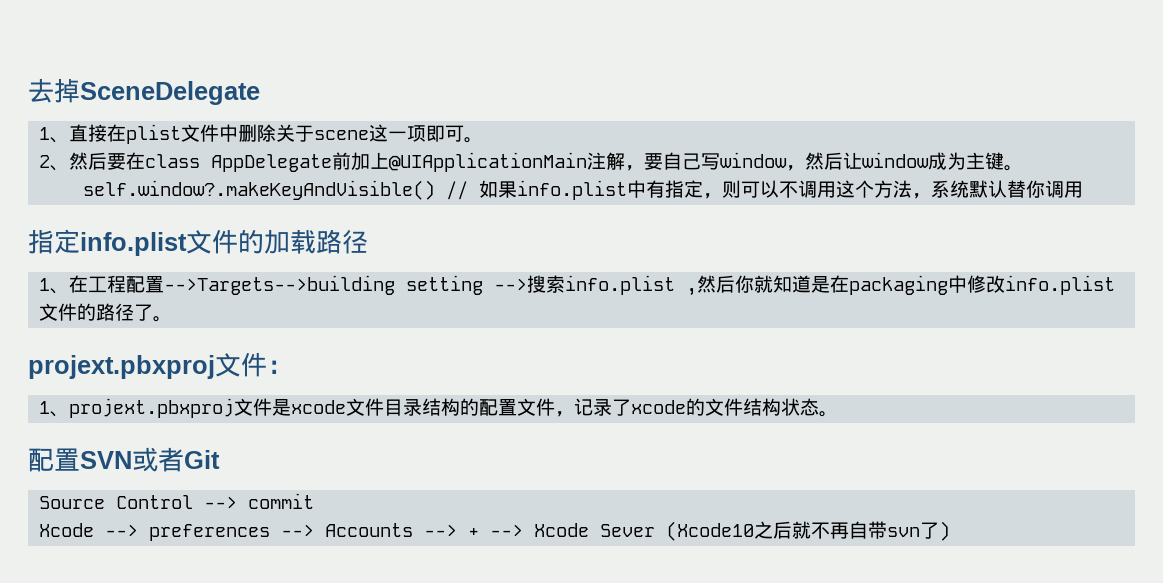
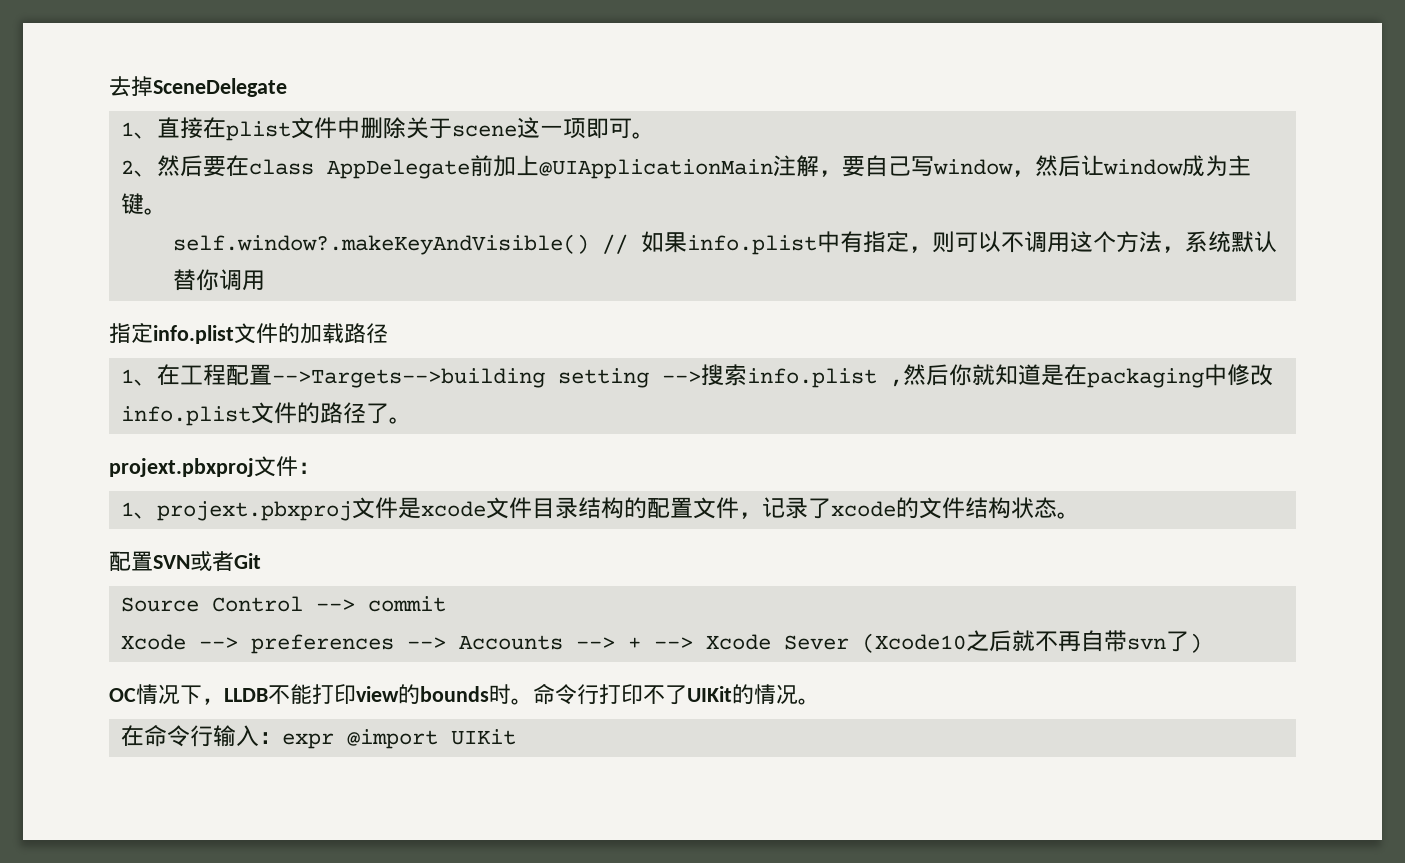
(951, 531) none -> [109,683,820,705] [121,725,516,749] // OC情况下，LLDB不能打印view的bounds时。命令行打印不了UIKit的情况。 // 在命令行输入：expr @import UIKit

